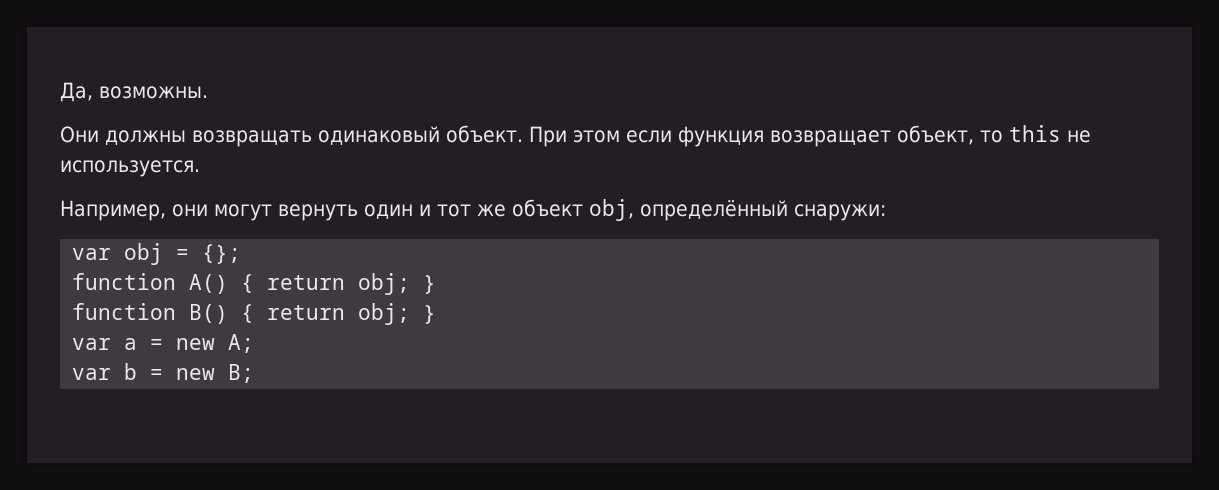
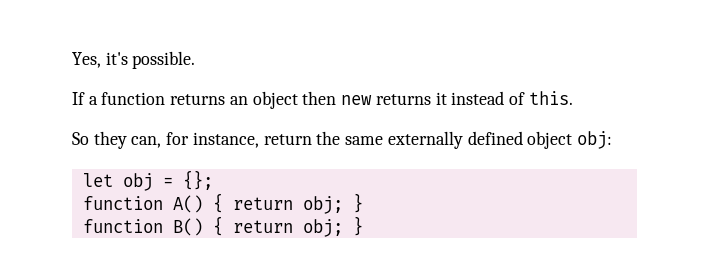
[60,82,208,102] [60,125,1091,147] [60,160,200,177] [60,199,886,221] [72,248,112,260] Да, возможны. // Они должны возвращать одинаковый объект. При этом если функция возвращает объект, то this не используется. // Например, они могут вернуть один и тот же объект obj, определённый снаружи: // var -> [72,51,196,69] [72,91,573,109] [72,131,612,149] [82,173,113,187] Yes, it's possible. // If a function returns an object then new returns it instead of this. // So they can, for instance, return the same externally defined object obj: // let
[72,334,255,353] [72,363,255,383] // var a = new A; // var b = new B; -> (363, 226) none

